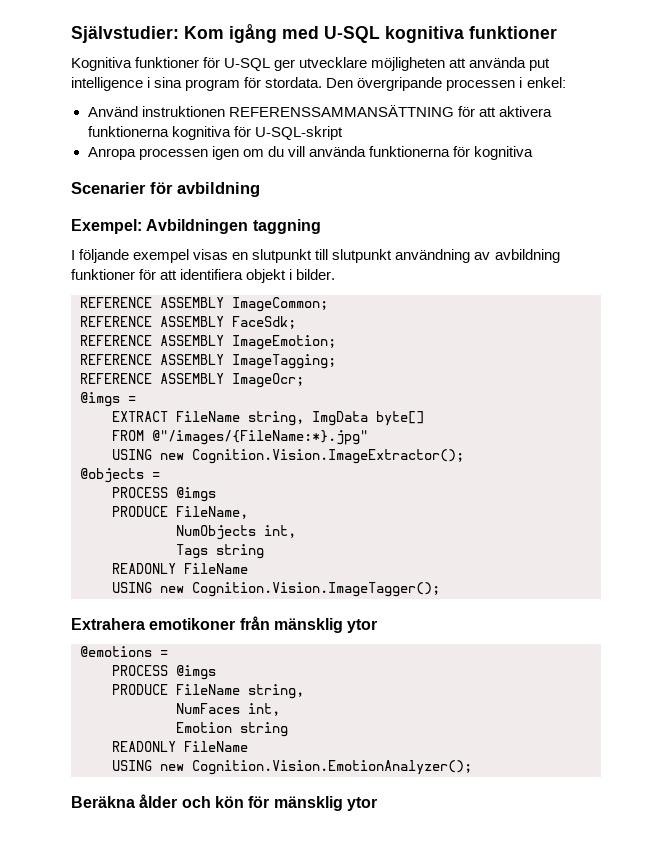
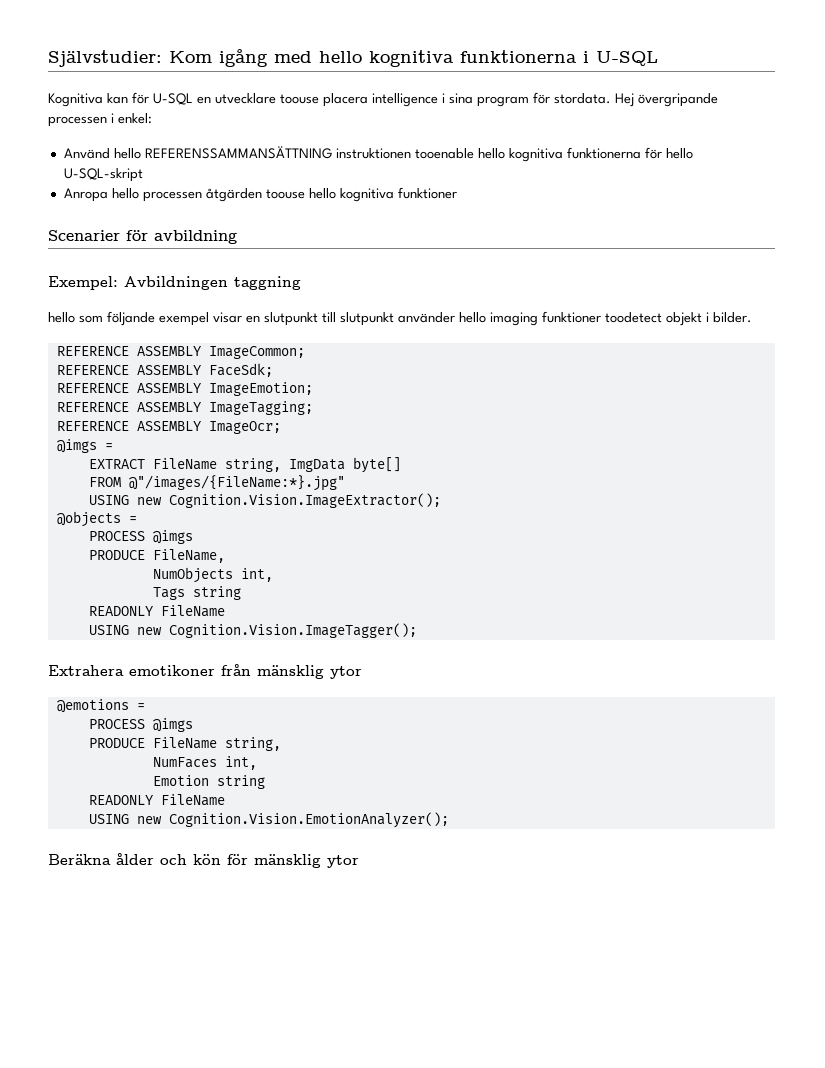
[324,26,557,43] U-SQL kognitiva funktioner -> [319,50,658,67] hello kognitiva funktionerna i U-SQL
[135,57,200,68] funktioner -> [107,93,128,104] kan
[274,57,551,71] ger utvecklare möjligheten att använda put -> [197,93,368,107] en utvecklare toouse placera
[326,78,354,88] Den -> [615,93,634,107] Hej
[141,105,552,117] [87,126,343,140] [87,146,533,160] instruktionen REFERENSSAMMANSÄTTNING för att aktivera funktionerna kognitiva för U-SQL-skript // Anropa processen igen om du vill använda funktionerna för kognitiva -> [113,146,693,162] [63,168,143,182] [63,187,457,202] hello REFERENSSAMMANSÄTTNING instruktionen tooenable hello kognitiva funktionerna för hello U-SQL-skript // Anropa hello processen åtgärden toouse hello kognitiva funktioner
[71,250,75,260] I -> [48,312,103,323] hello som
[193,249,229,260] visas -> [213,312,242,323] visar
[395,249,560,263] [71,269,244,280] användning av avbildning funktioner för att identifiera -> [398,311,662,326] använder hello imaging funktioner toodetect

